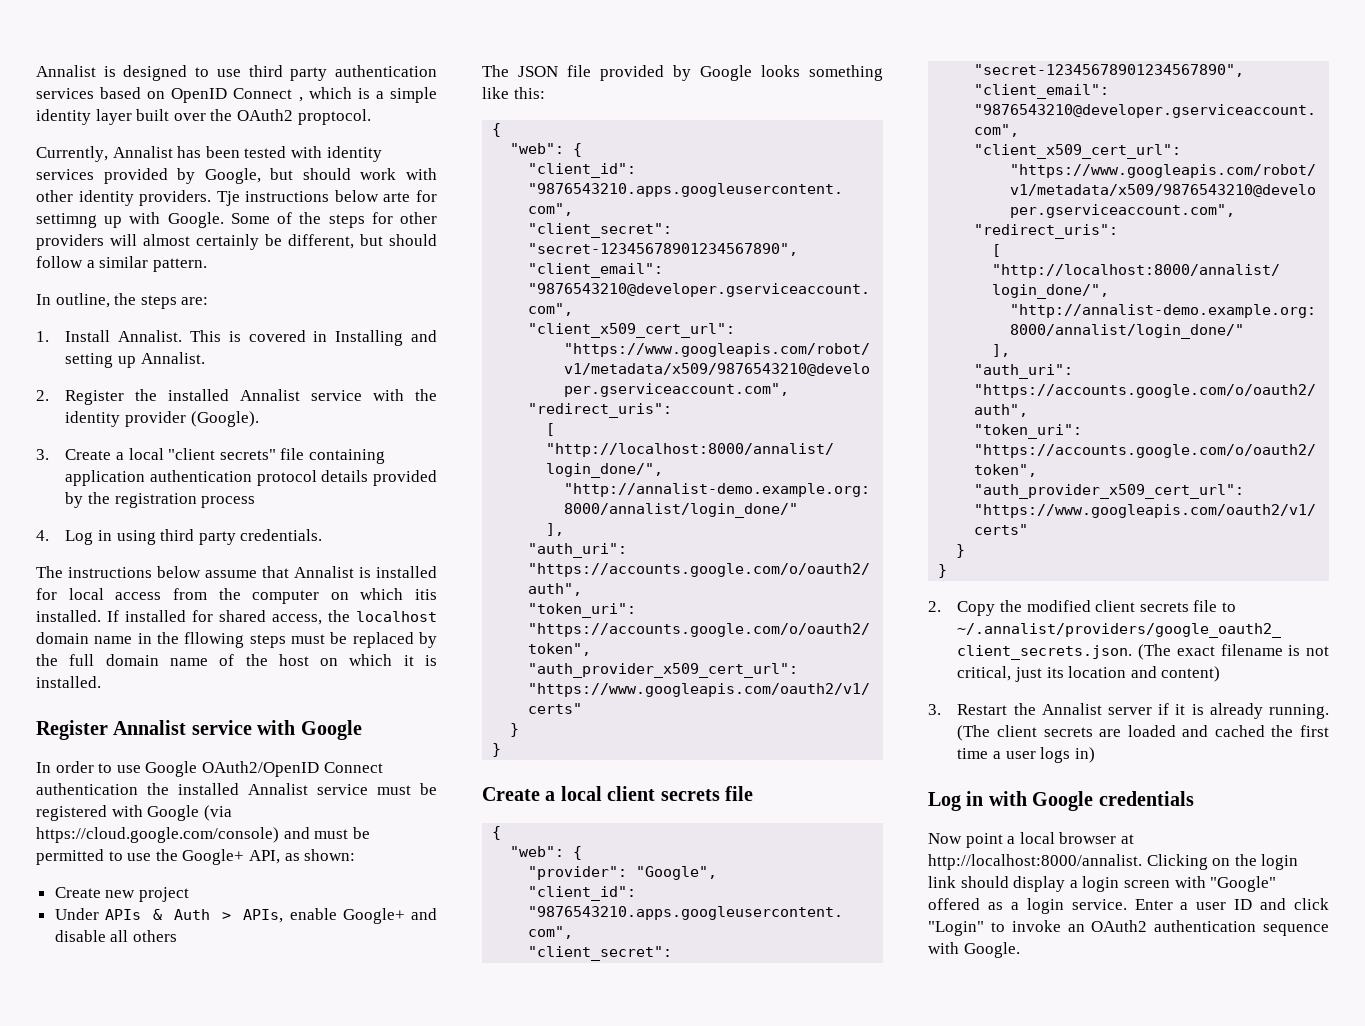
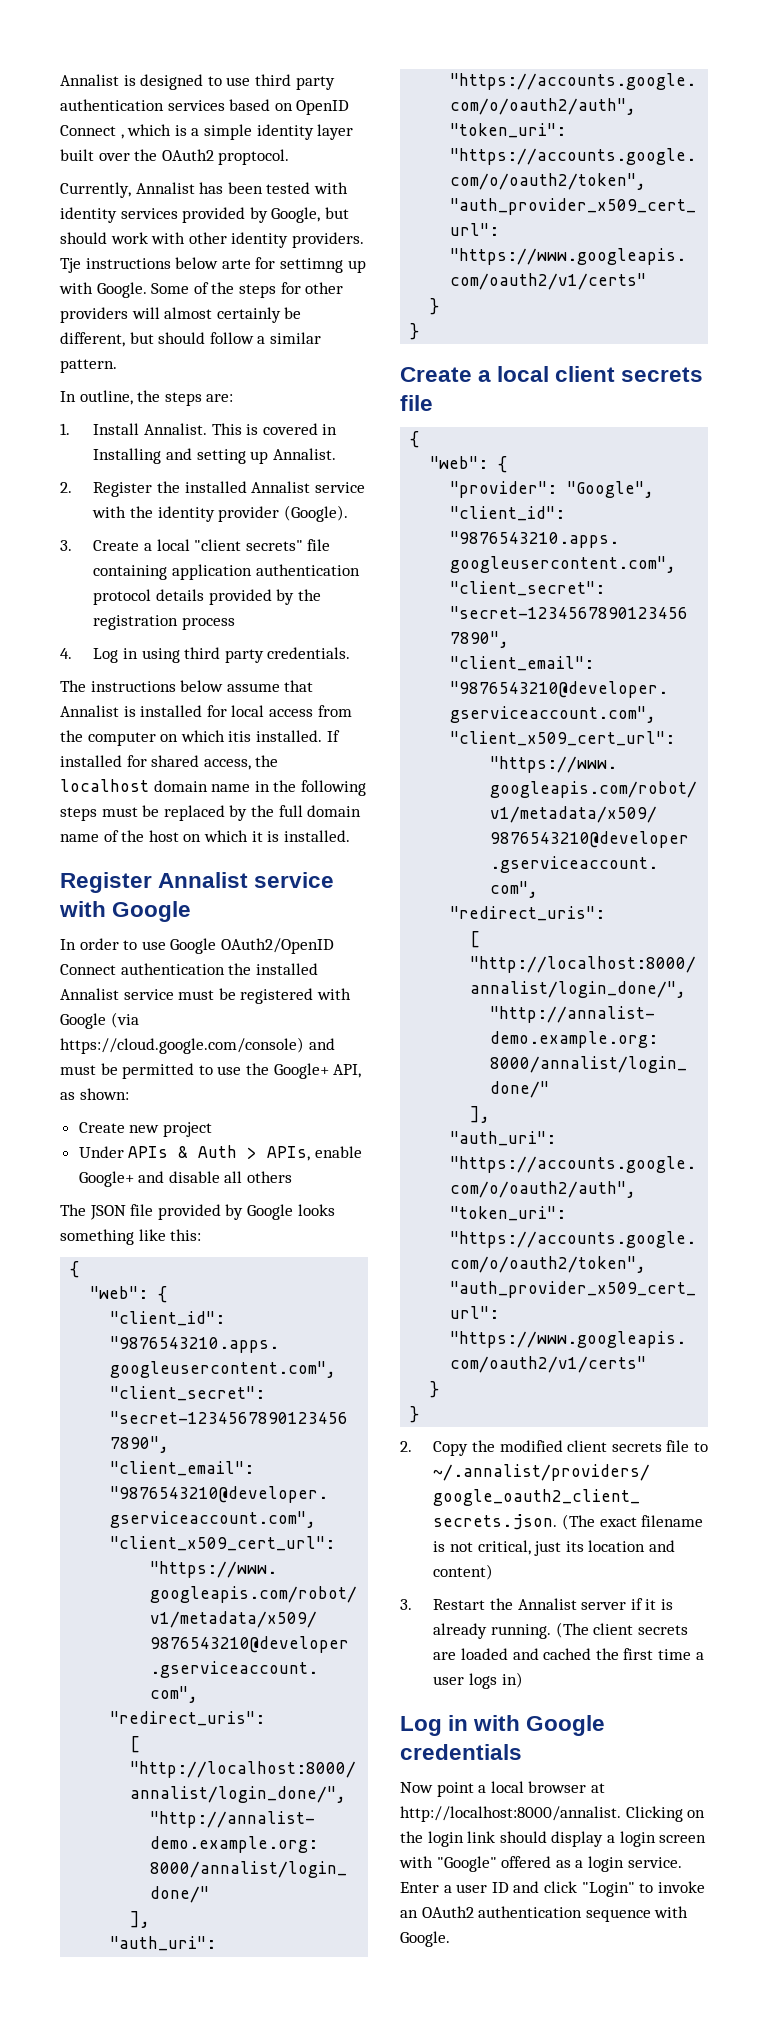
[184,632,245,648] fllowing -> [300,780,366,796] following

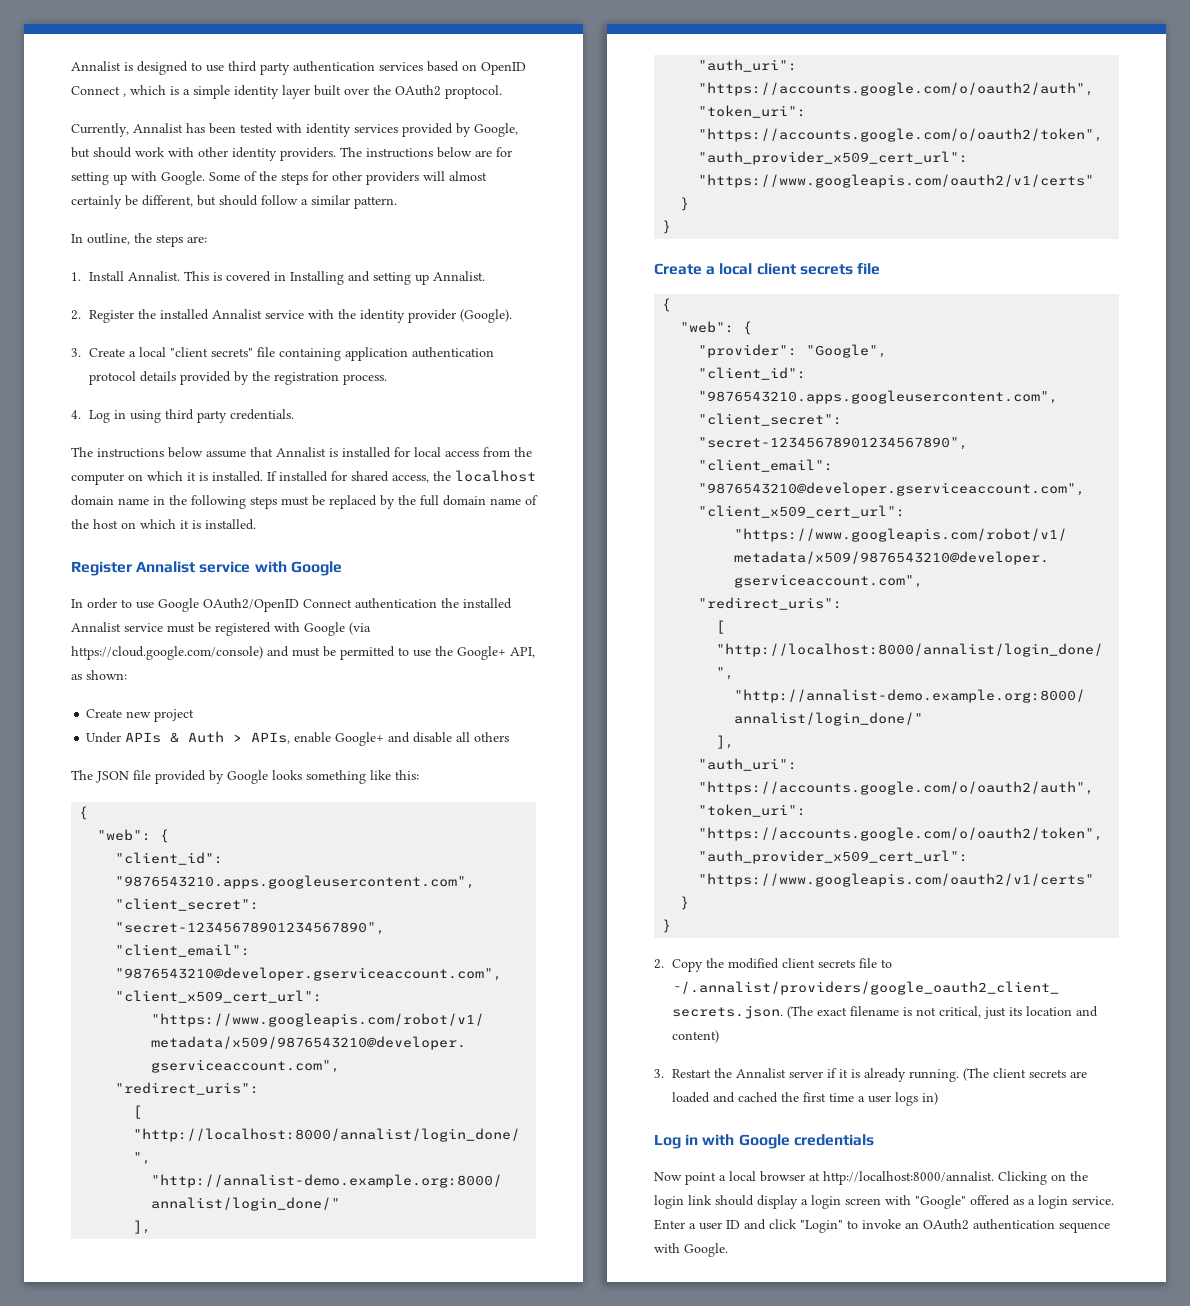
[60,257,343,273] Tje instructions below arte for settimng -> [340,147,512,158] [71,172,109,185] The instructions below are for setting
[182,617,236,630] process -> [342,374,387,385] process.
[228,731,252,742] itis -> [187,472,208,481] it is

